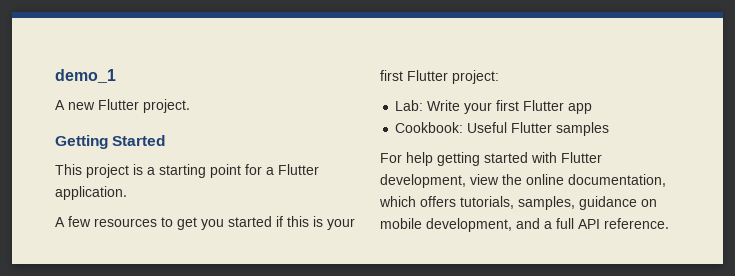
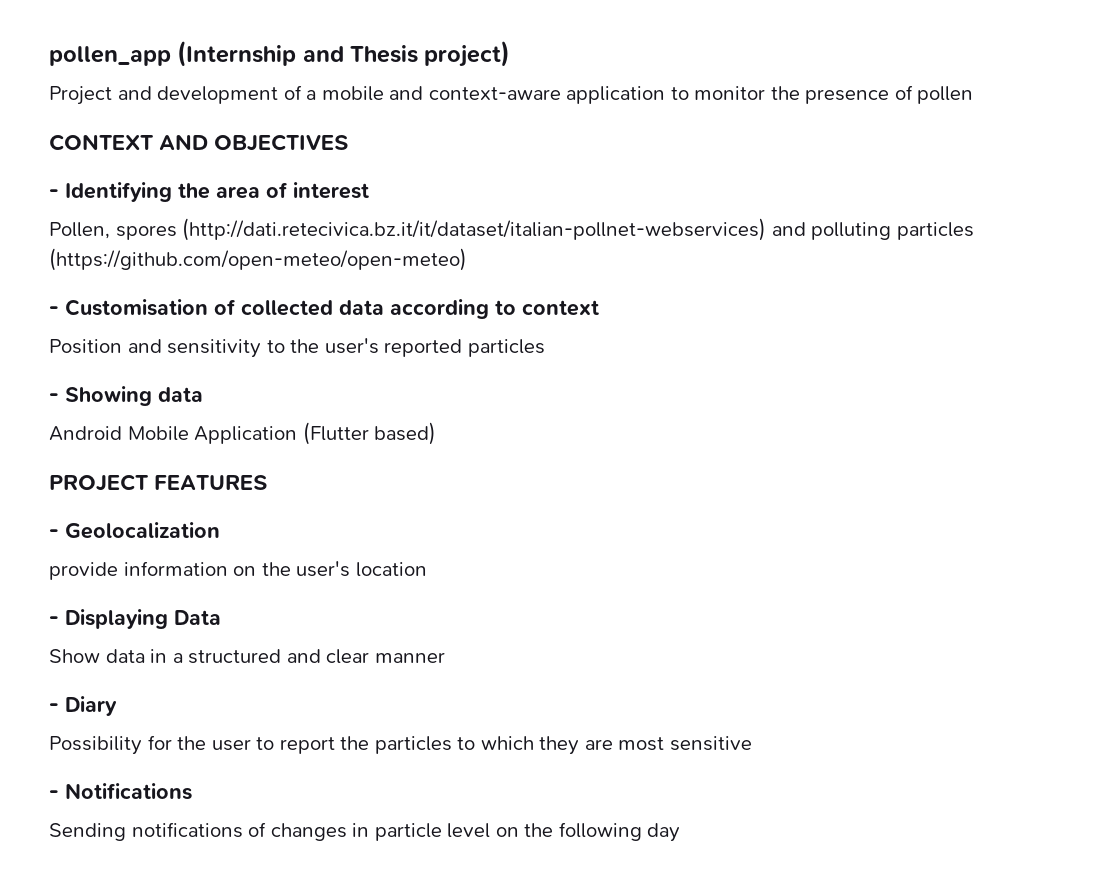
[55,69,116,83] [55,99,190,113] [55,135,166,149] [55,164,319,178] [55,186,127,200] [55,216,355,230] [380,70,499,84] [395,100,593,114] [395,122,610,136] [380,152,602,166] [380,174,666,188] [379,196,657,210] [380,218,669,232] demo_1 // A new Flutter project. // Getting Started // This project is a starting point for a Flutter application. // A few resources to get you started if this is your first Flutter project: // Lab: Write your first Flutter app // Cookbook: Useful Flutter samples // For help getting started with Flutter development, view the online documentation, which offers tutorials, samples, guidance on mobile development, and a full API reference. -> [49,41,511,67] [49,85,974,105] [49,134,349,152] [49,182,369,202] [49,218,974,241] [49,248,467,271] [49,299,599,319] [49,338,545,358] [49,386,203,406] [49,422,437,445] [49,474,268,492] [49,522,220,539] [49,561,427,580] [49,609,221,629] [49,649,445,664] [49,696,117,716] [49,735,752,755] [49,783,192,800] [49,822,681,842] pollen_app (Internship and Thesis project) // Project and development of a mobile and context-aware application to monitor the presence of pollen // CONTEXT AND OBJECTIVES // - Identifying the area of interest // Pollen, spores (http://dati.retecivica.bz.it/it/dataset/italian-pollnet-webservices) and polluting particles (https://github.com/open-meteo/open-meteo) // - Customisation of collected data according to context // Position and sensitivity to the user's reported particles // - Showing data // Android Mobile Application (Flutter based) // PROJECT FEATURES // - Geolocalization // provide information on the user's location // - Displaying Data // Show data in a structured and clear manner // - Diary // Possibility for the user to report the particles to which they are most sensitive // - Notifications // Sending notifications of changes in particle level on the following day

